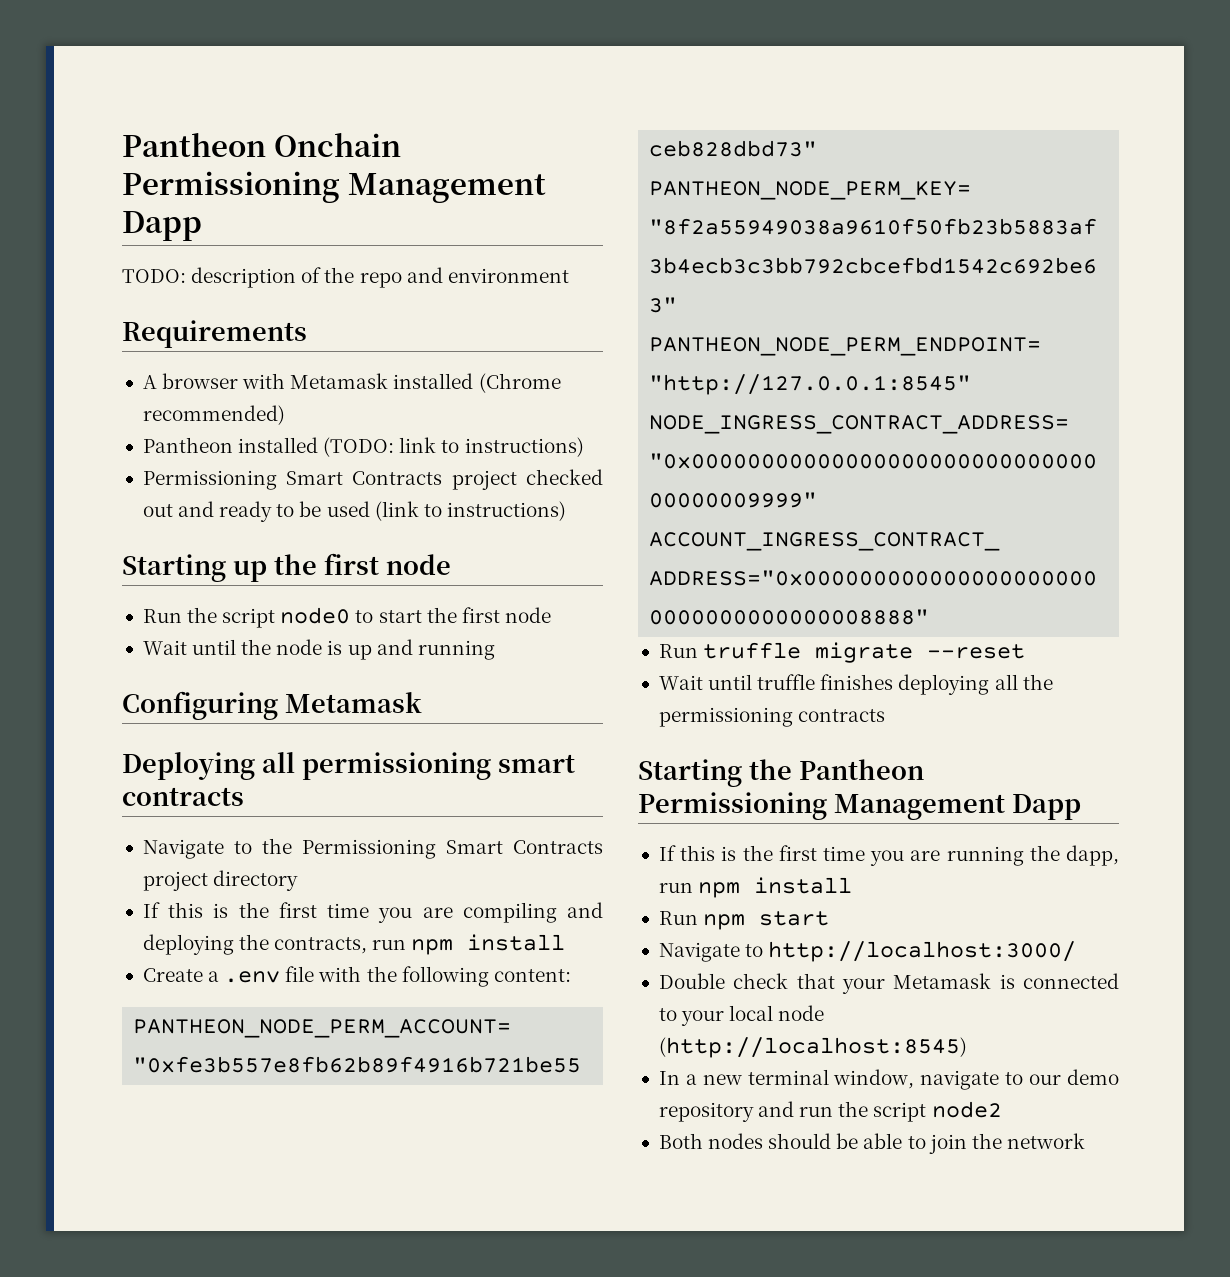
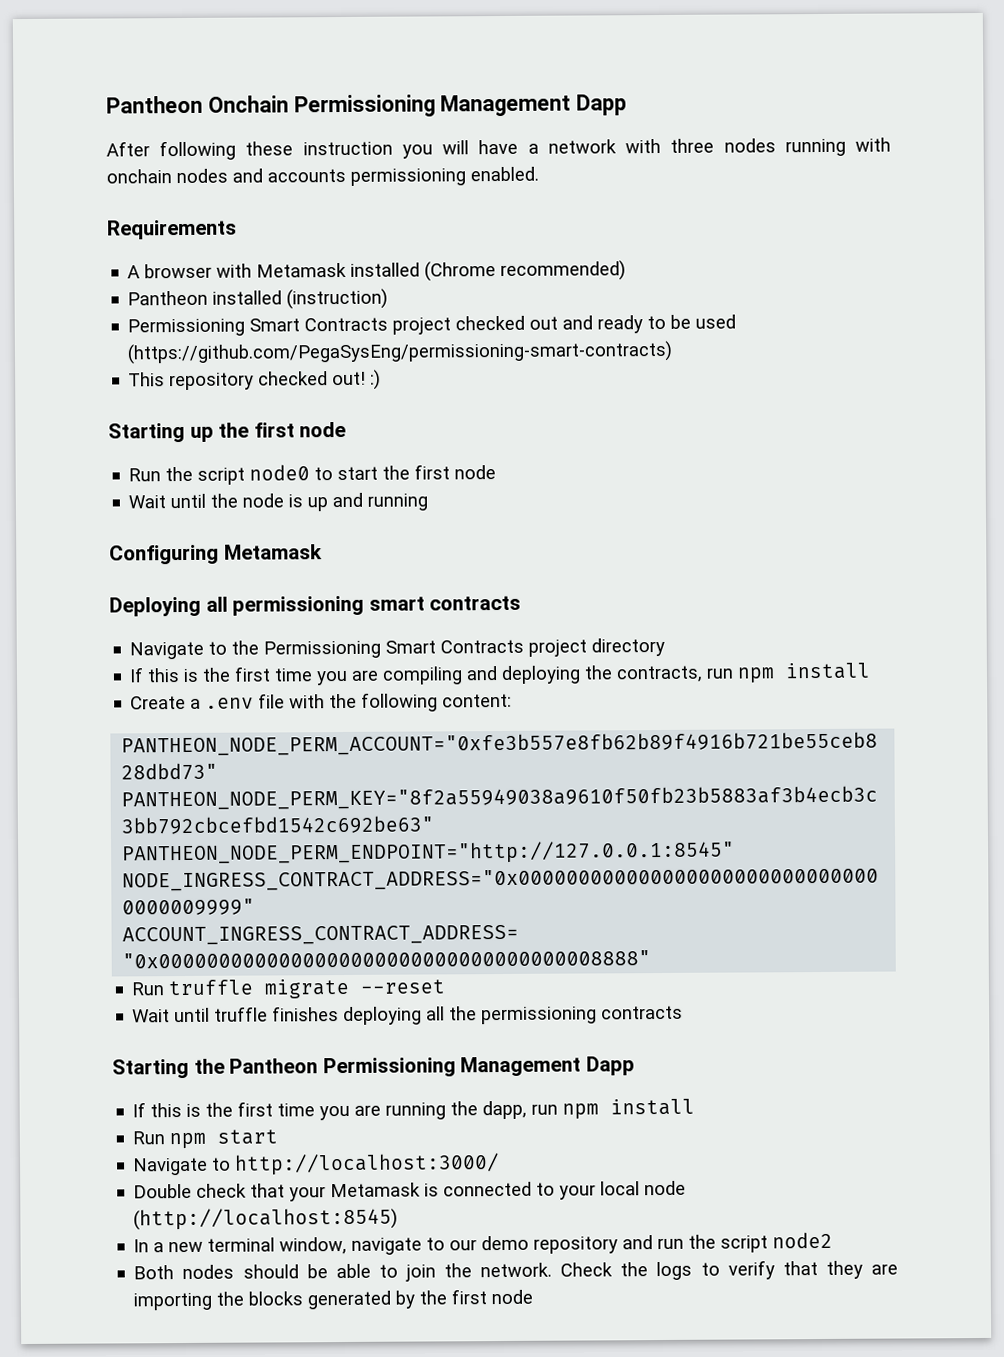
[122,267,569,288] TODO: description of the repo and environment -> [106,137,892,161] [106,166,539,186] After following these instruction you will have a network with three nodes running with onchain nodes and accounts permissioning enabled.
[323,437,584,457] (TODO: link to instructions) -> [286,288,389,310] (instruction)
[374,501,566,521] (link to instructions) -> [127,340,674,365] [128,369,382,391] (https://github.com/PegaSysEng/permissioning-smart-contracts) // This repository checked out! :)
[1006,1133,1085,1149] network -> [480,1260,898,1281] [133,1289,534,1311] network. Check the logs to verify that they are importing the blocks generated by the first node

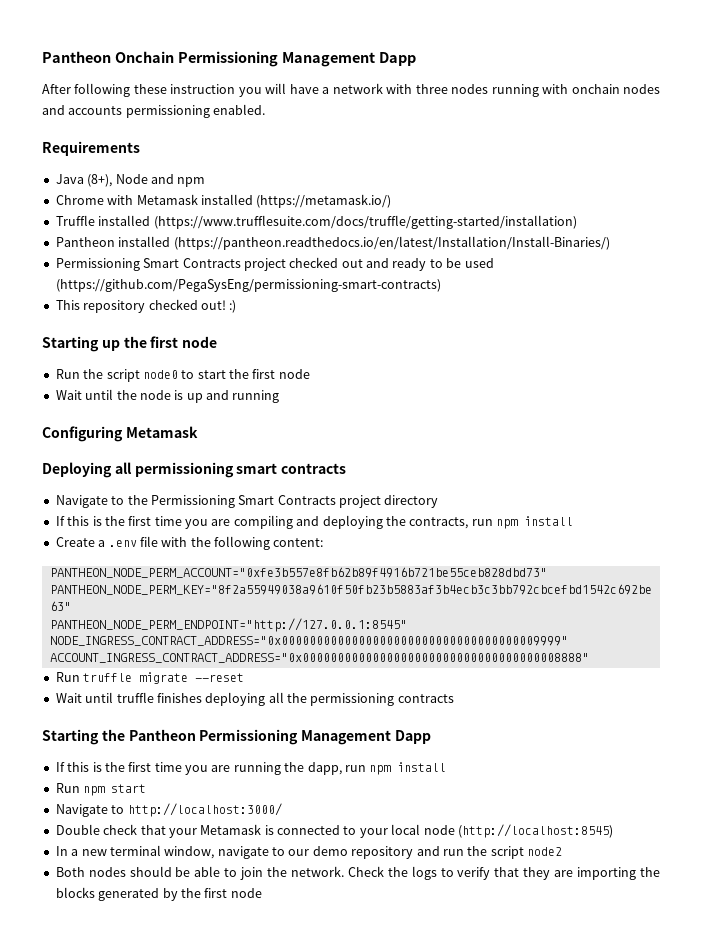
[127,260,627,282] A browser with Metamask installed (Chrome recommended) -> [55,174,206,187] [55,194,392,208] [55,215,577,229] Java (8+), Node and npm // Chrome with Metamask installed (https://metamask.io/) // Truffle installed (https://www.trufflesuite.com/docs/truffle/getting-started/installation)
[286,288,389,310] (instruction) -> [173,236,610,250] (https://pantheon.readthedocs.io/en/latest/Installation/Install-Binaries/)

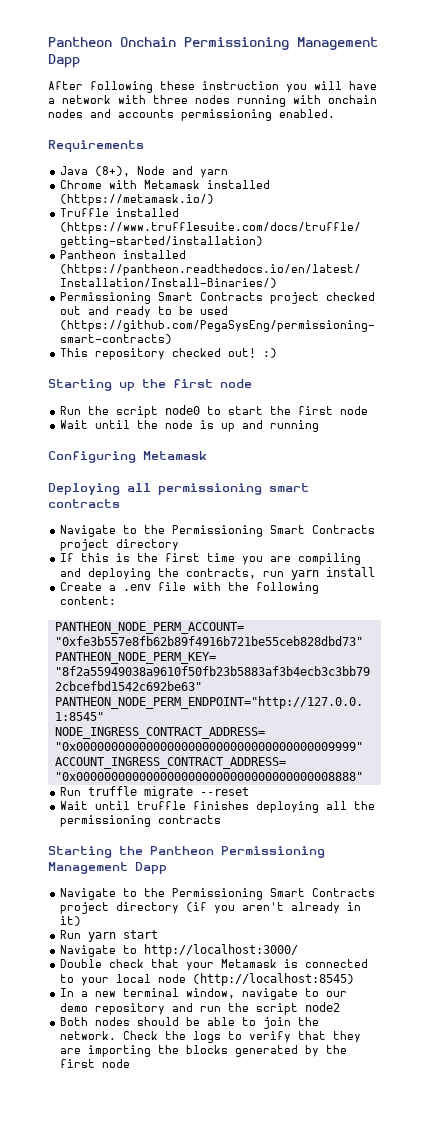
[177,177,206,187] npm -> [200,169,229,178] yarn
[496,519,518,529] npm -> [291,570,320,580] yarn
[55,762,447,775] [55,783,106,796] If this is the first time you are running the dapp, run npm install // Run npm -> [60,888,376,900] [60,902,362,914] [60,916,82,926] [60,930,117,942] Navigate to the Permissioning Smart Contracts project directory (if you aren't already in it) // Run yarn

